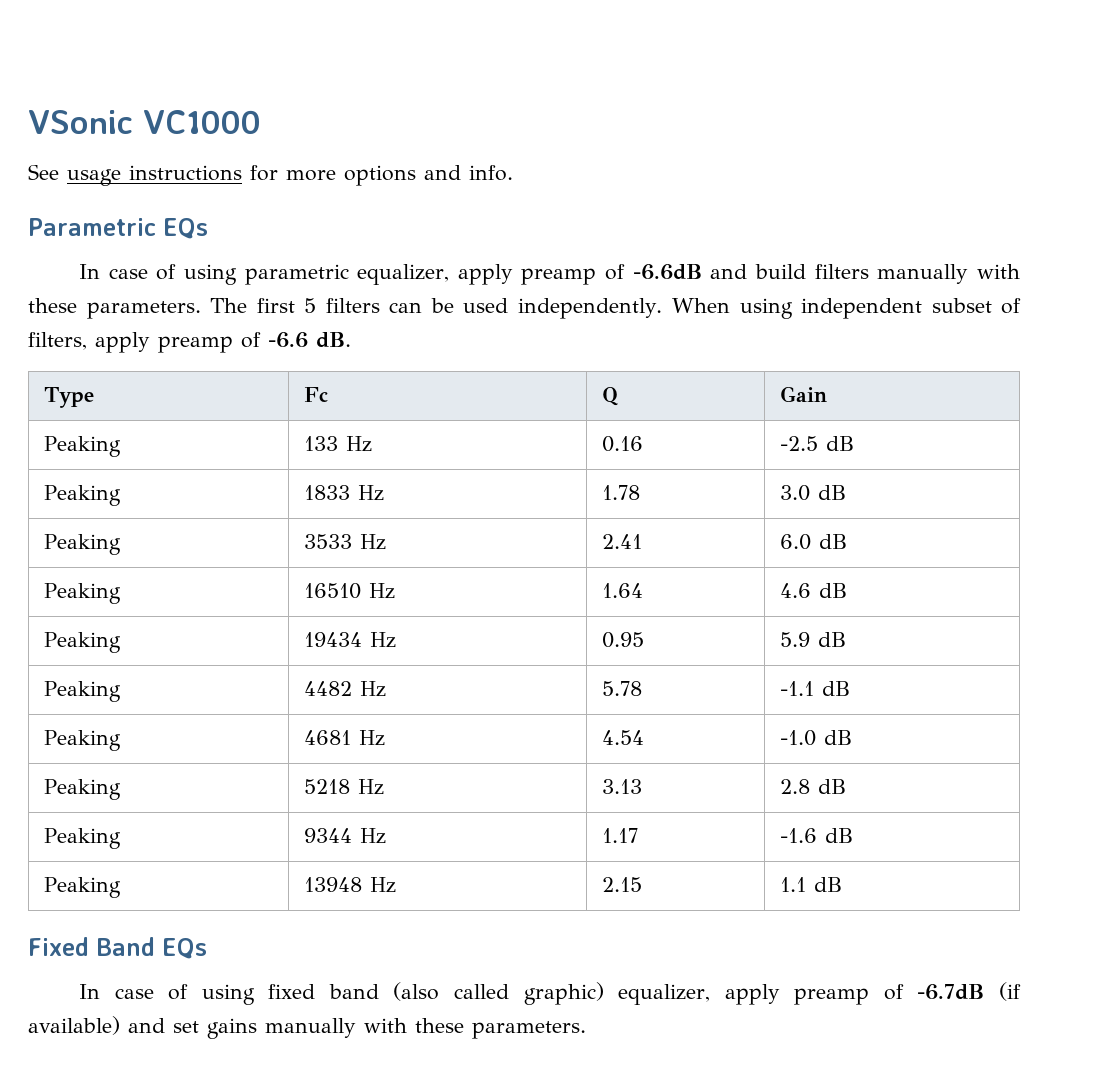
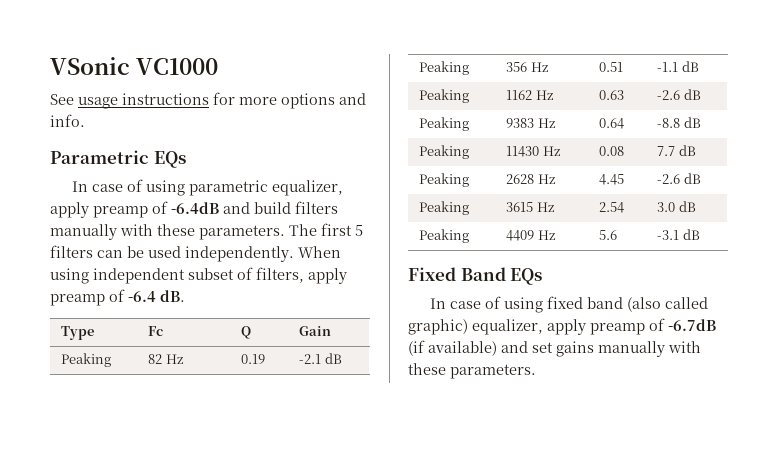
[632,264,702,280] -6.6dB -> [171,202,219,214] -6.4dB
[268,332,308,348] -6.6 -> [128,291,156,302] -6.4
[303,436,372,452] [601,436,643,452] [779,436,854,451] [43,485,121,506] [303,485,384,501] [601,485,640,500] 133 Hz | 0.16 | -2.5 dB // Peaking | 1833 Hz | 1.78 -> [148,354,184,364] [241,354,266,364] [299,353,342,364] [419,61,470,75] [506,62,549,72] [599,62,624,72] [657,61,699,72] [419,89,470,103] [506,90,554,100] [599,90,625,100] [657,89,701,100] [419,117,470,131] [506,118,556,128] [599,118,625,129] [657,117,701,128] [419,145,470,159] [506,146,561,157] [599,146,625,156] [657,145,696,156] [419,173,470,187] [506,174,556,184] [599,174,625,185] [657,173,701,184] [419,201,470,215] [506,202,555,212] [599,202,625,213] 82 Hz | 0.19 | -2.1 dB // Peaking | 356 Hz | 0.51 | -1.1 dB // Peaking | 1162 Hz | 0.63 | -2.6 dB // Peaking | 9383 Hz | 0.64 | -8.8 dB // Peaking | 11430 Hz | 0.08 | 7.7 dB // Peaking | 2628 Hz | 4.45 | -2.6 dB // Peaking | 3615 Hz | 2.54
[303,534,386,550] [601,534,642,549] [779,534,847,550] [43,583,121,604] [303,583,395,599] [601,583,643,598] [779,583,847,598] [43,632,121,653] [303,632,396,648] [601,632,644,648] [779,632,846,647] [43,681,121,702] [303,681,386,697] [601,681,642,696] [779,681,850,696] [43,730,121,751] [303,730,385,746] [601,730,644,745] [779,730,852,746] [43,779,121,800] [303,779,384,795] [601,779,642,794] [779,779,846,794] [43,828,121,849] [303,828,386,844] [601,828,638,843] [779,828,853,843] [43,877,121,898] [303,877,396,893] [601,877,642,892] [779,877,806,892] 3533 Hz | 2.41 | 6.0 dB // Peaking | 16510 Hz | 1.64 | 4.6 dB // Peaking | 19434 Hz | 0.95 | 5.9 dB // Peaking | 4482 Hz | 5.78 | -1.1 dB // Peaking | 4681 Hz | 4.54 | -1.0 dB // Peaking | 5218 Hz | 3.13 | 2.8 dB // Peaking | 9344 Hz | 1.17 | -1.6 dB // Peaking | 13948 Hz | 2.15 | 1.1 -> [506,230,556,241] [599,230,618,240] [657,230,680,240] 4409 Hz | 5.6 | -3.1

